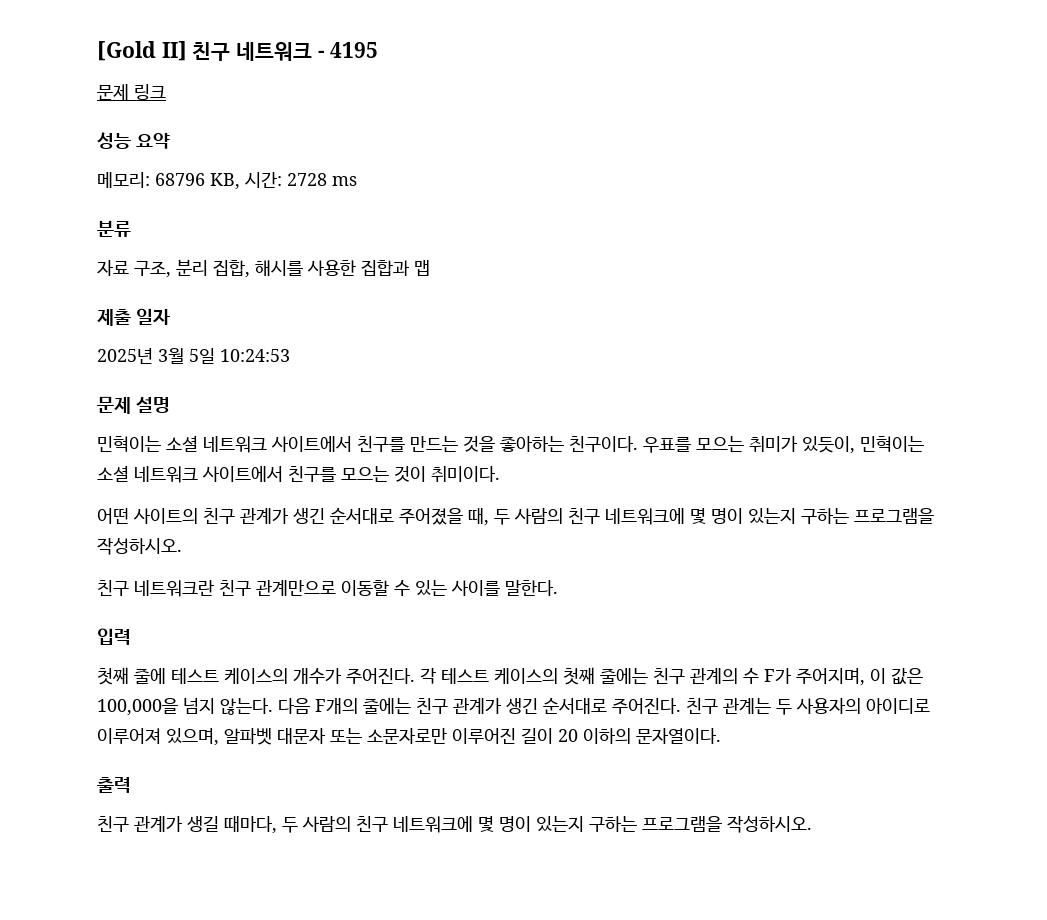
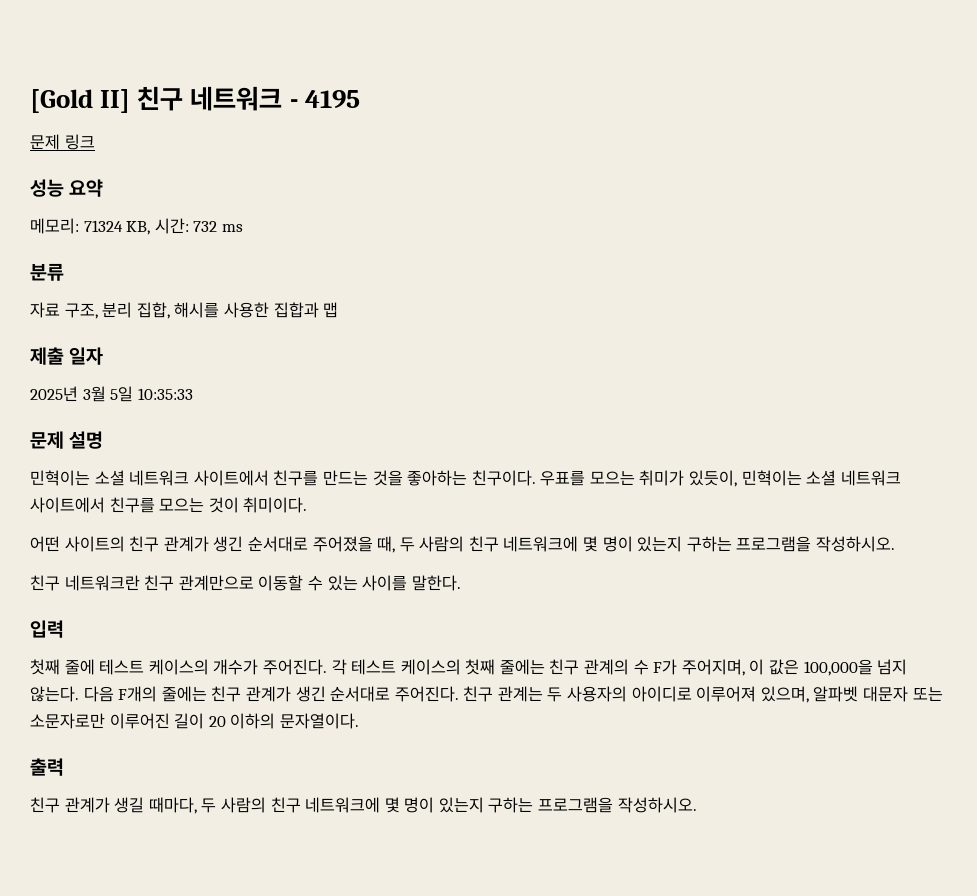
[155,173,205,186] 68796 -> [83,220,123,232] 71324
[287,173,327,186] 2728 -> [193,221,218,232] 732
[220,349,290,362] 10:24:53 -> [137,388,193,400] 10:35:33

